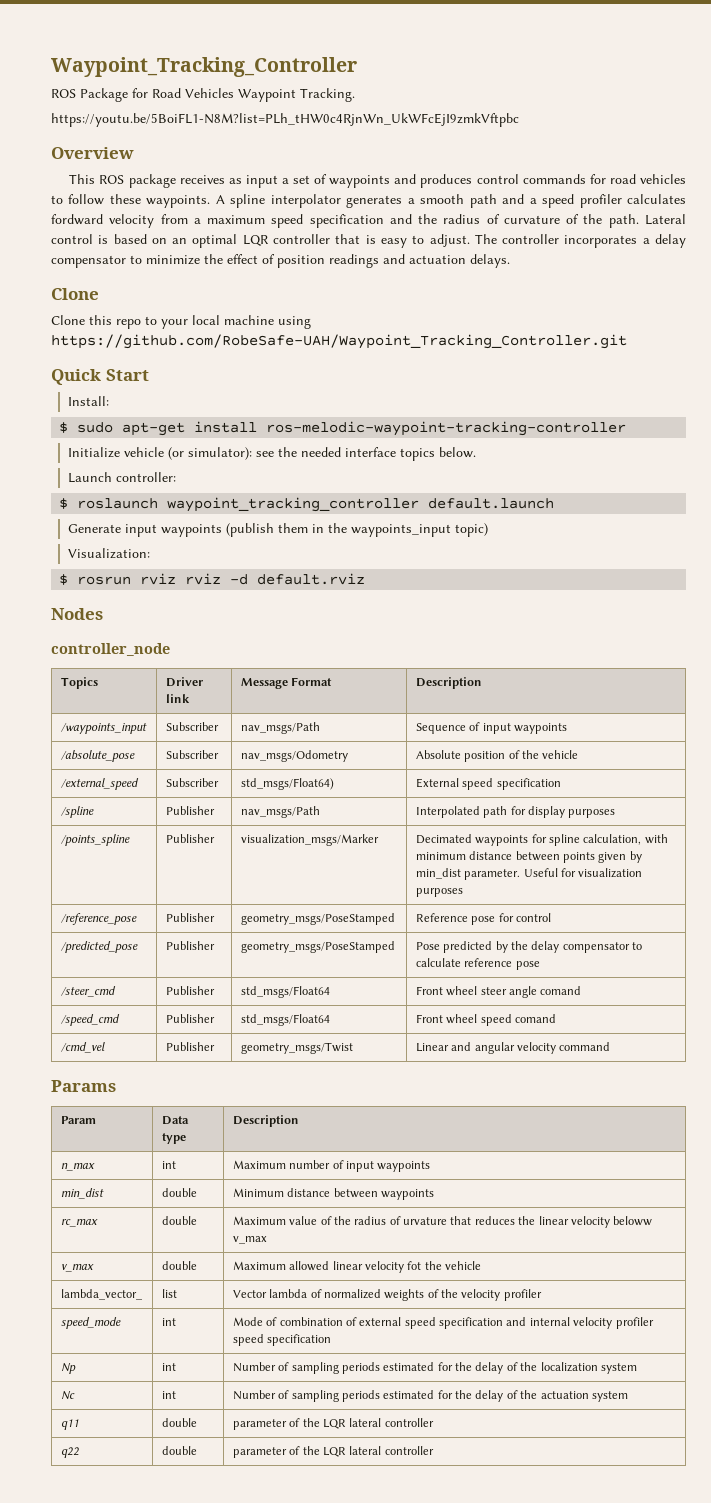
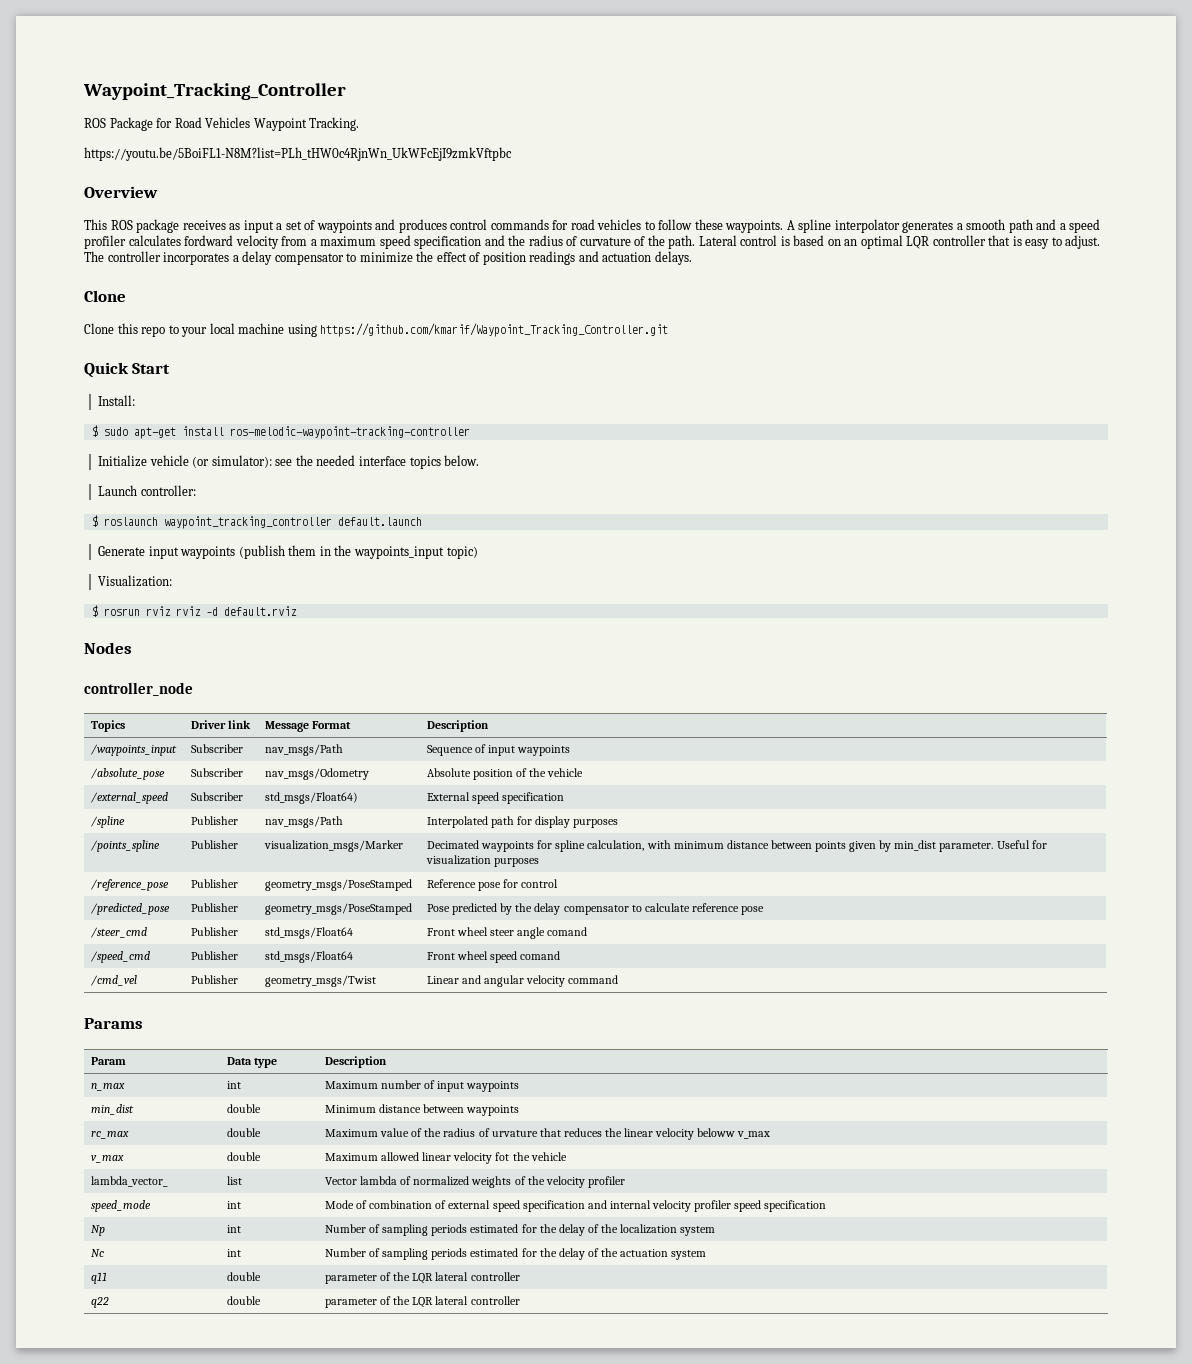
[51,334,627,349] https://github.com/RobeSafe-UAH/Waypoint_Tracking_Controller.git -> [320,323,669,337] https://github.com/kmarif/Waypoint_Tracking_Controller.git

